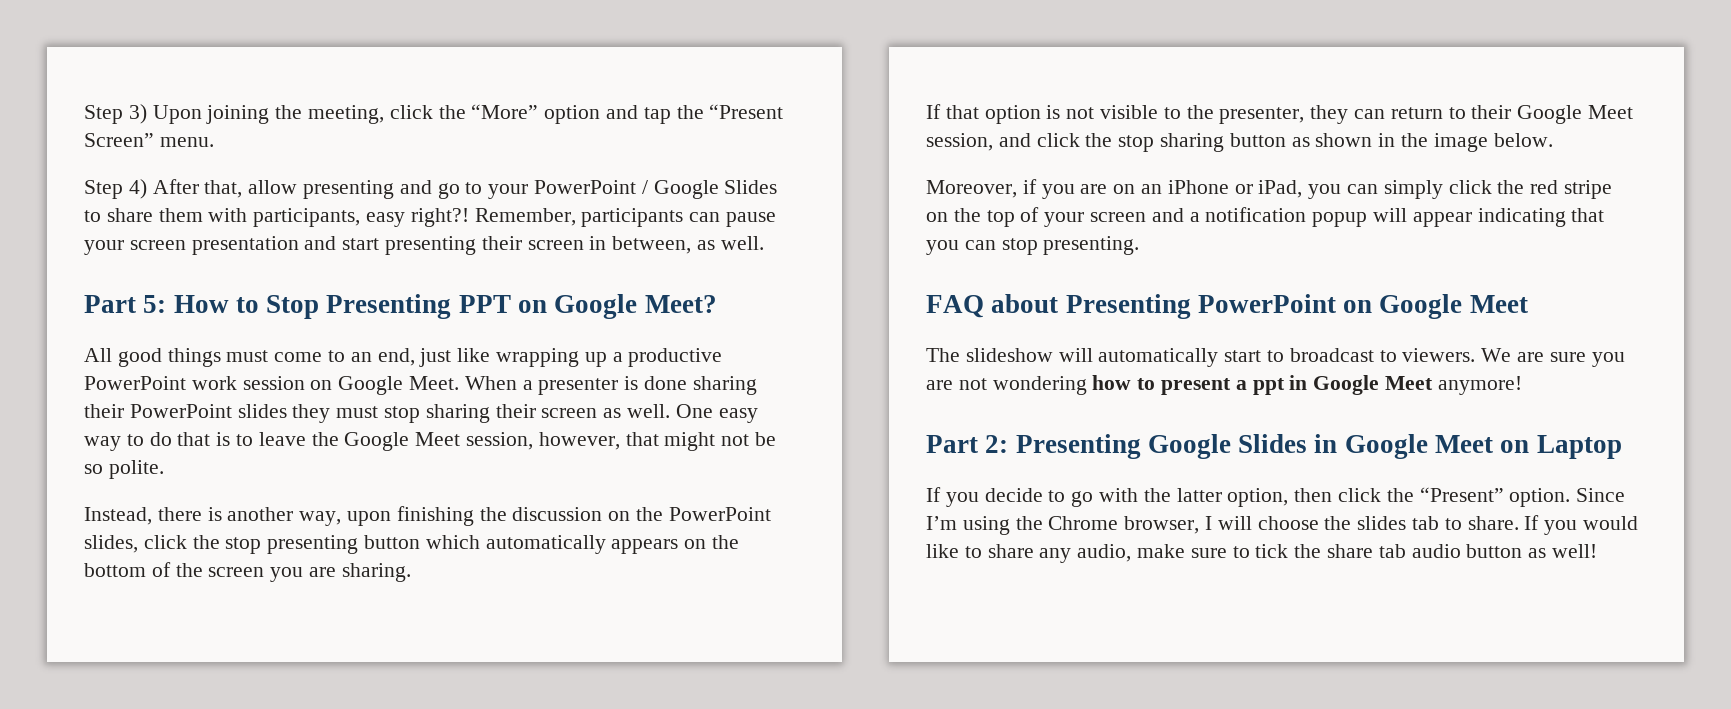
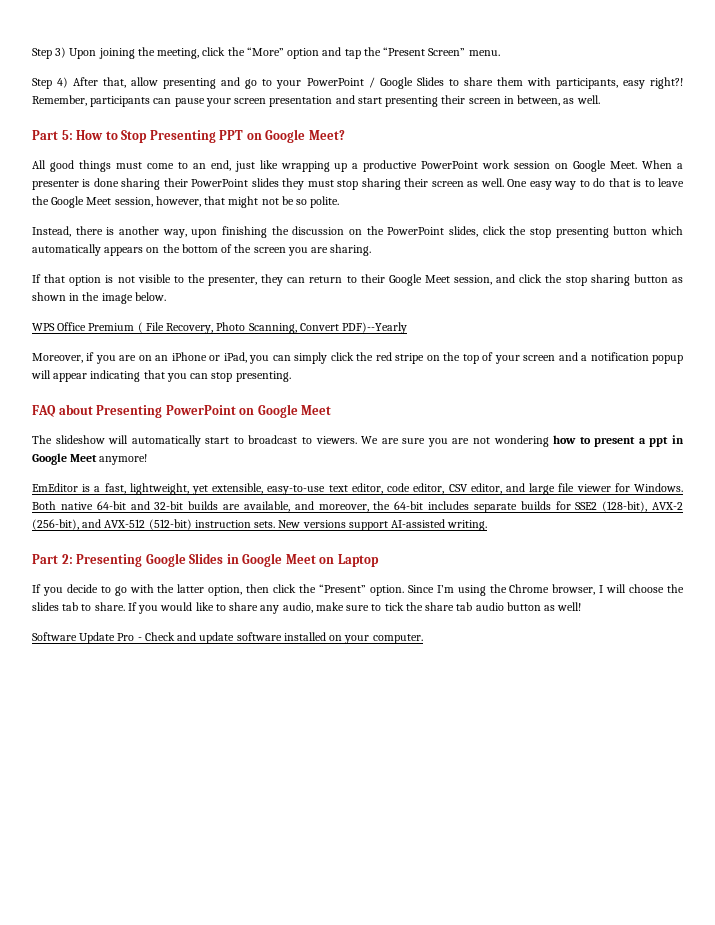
(1553, 140) none -> [32,322,408,334] // WPS Office Premium ( File Recovery, Photo Scanning, Convert PDF)--Yearly
(1522, 385) none -> [32,483,683,495] [32,501,683,513] [32,519,488,531] // EmEditor is a fast, lightweight, yet extensible, easy-to-use text editor, code editor, CSV editor, and large file viewer for Windows. Both native 64-bit and 32-bit builds are available, and moreover, the 64-bit includes separate builds for SSE2 (128-bit), AVX-2 (256-bit), and AVX-512 (512-bit) instruction sets. New versions support AI-assisted writing.
(1598, 551) none -> [32,632,423,644] // Software Update Pro - Check and update software installed on your computer.

